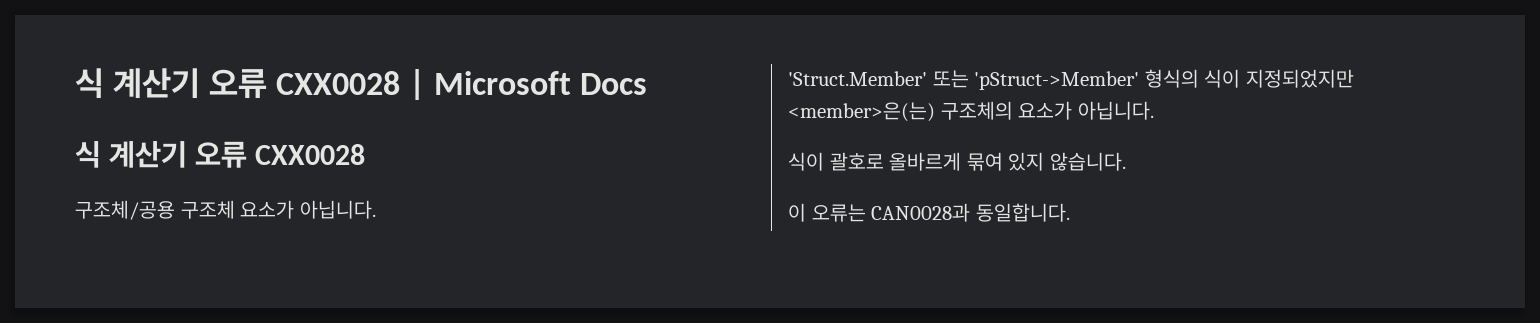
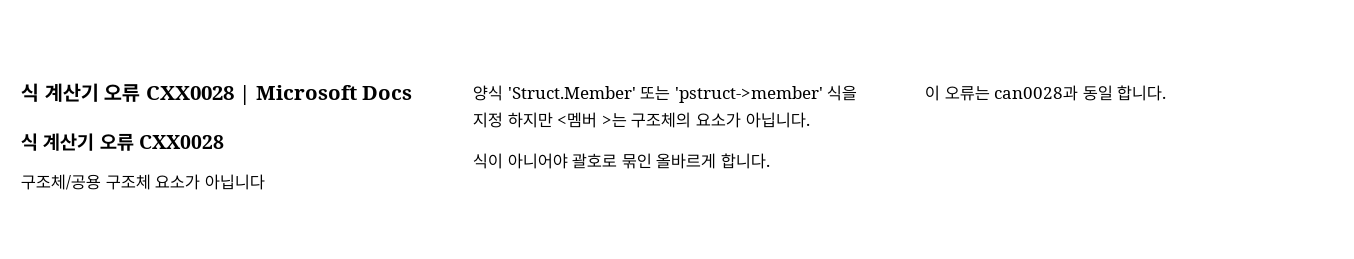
[299,200,376,219] [788,69,1354,90] [788,102,935,122] 아닙니다. // 'Struct.Member' 또는 'pStruct->Member' 형식의 식이 지정되었지만 <member>은(는) -> [204,174,265,190] [473,85,858,103] [473,112,627,128] 아닙니다 // 양식 'Struct.Member' 또는 'pstruct->member' 식을 지정 하지만 <멤버 >는
[829,152,1126,171] 괄호로 올바르게 묶여 있지 않습니다. -> [507,153,770,169] 아니어야 괄호로 묶인 올바르게 합니다.
[871,203,1070,222] CAN0028과 동일합니다. -> [994,85,1167,101] can0028과 동일 합니다.

